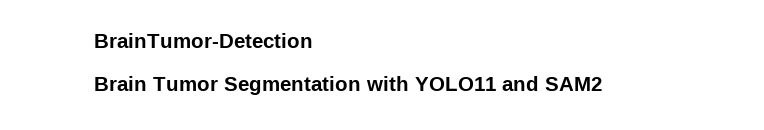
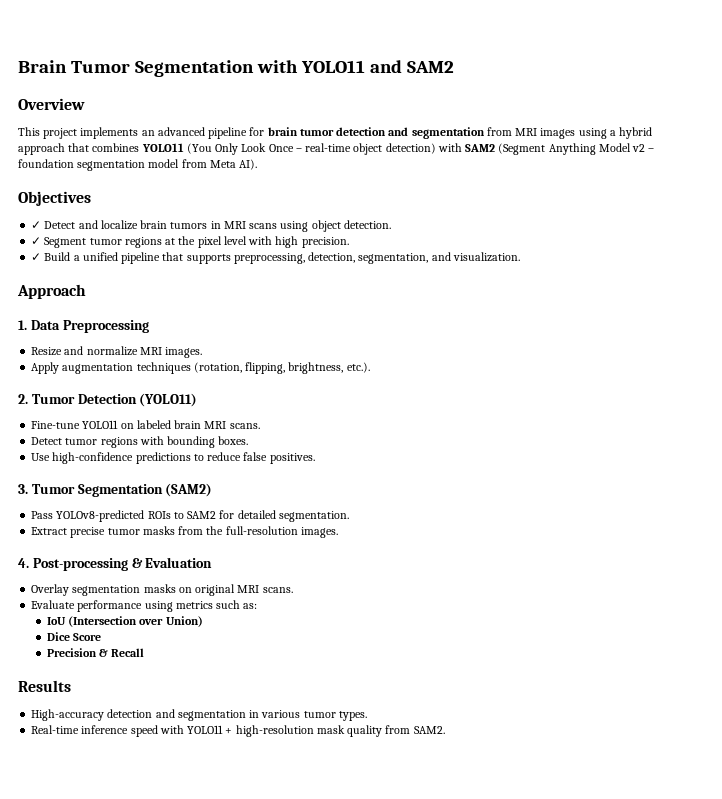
[94,33,313,48] BrainTumor-Detection // -> (18, 66) none
(602, 84) none -> [18,98,85,110] [18,127,653,139] [18,143,655,155] [18,159,258,171] [18,191,91,206] [31,220,391,232] [31,236,349,248] [31,252,520,264] [17,284,86,299] [18,320,149,333] [31,346,203,358] [31,362,370,374] [18,393,198,407] [31,420,260,429] [31,436,249,448] [31,452,315,464] [18,483,213,497] [31,510,349,522] [31,526,338,538] [18,557,213,571] [31,584,293,596] [31,600,258,612] [46,616,203,627] [46,632,102,641] [46,648,145,657] [18,680,71,692] [31,709,367,721] [31,725,445,737] // Overview // This project implements an advanced pipeline for brain tumor detection and segmentation from MRI images using a hybrid approach that combines YOLO11 (You Only Look Once – real-time object detection) with SAM2 (Segment Anything Model v2 – foundation segmentation model from Meta AI). // Objectives // ✓ Detect and localize brain tumors in MRI scans using object detection. // ✓ Segment tumor regions at the pixel level with high precision. // ✓ Build a unified pipeline that supports preprocessing, detection, segmentation, and visualization. // Approach // 1. Data Preprocessing // Resize and normalize MRI images. // Apply augmentation techniques (rotation, flipping, brightness, etc.). // 2. Tumor Detection (YOLO11) // Fine-tune YOLO11 on labeled brain MRI scans. // Detect tumor regions with bounding boxes. // Use high-confidence predictions to reduce false positives. // 3. Tumor Segmentation (SAM2) // Pass YOLOv8-predicted ROIs to SAM2 for detailed segmentation. // Extract precise tumor masks from the full-resolution images. // 4. Post-processing & Evaluation // Overlay segmentation masks on original MRI scans. // Evaluate performance using metrics such as: // IoU (Intersection over Union) // Dice Score // Precision & Recall // Results // High-accuracy detection and segmentation in various tumor types. // Real-time inference speed with YOLO11 + high-resolution mask quality from SAM2.

